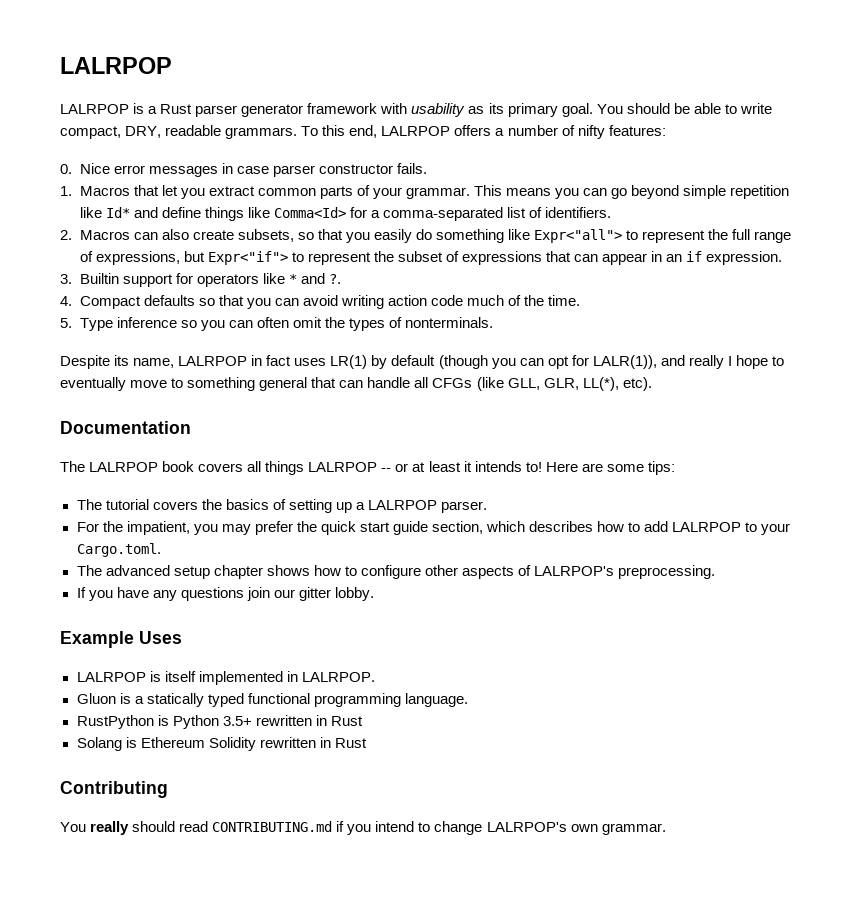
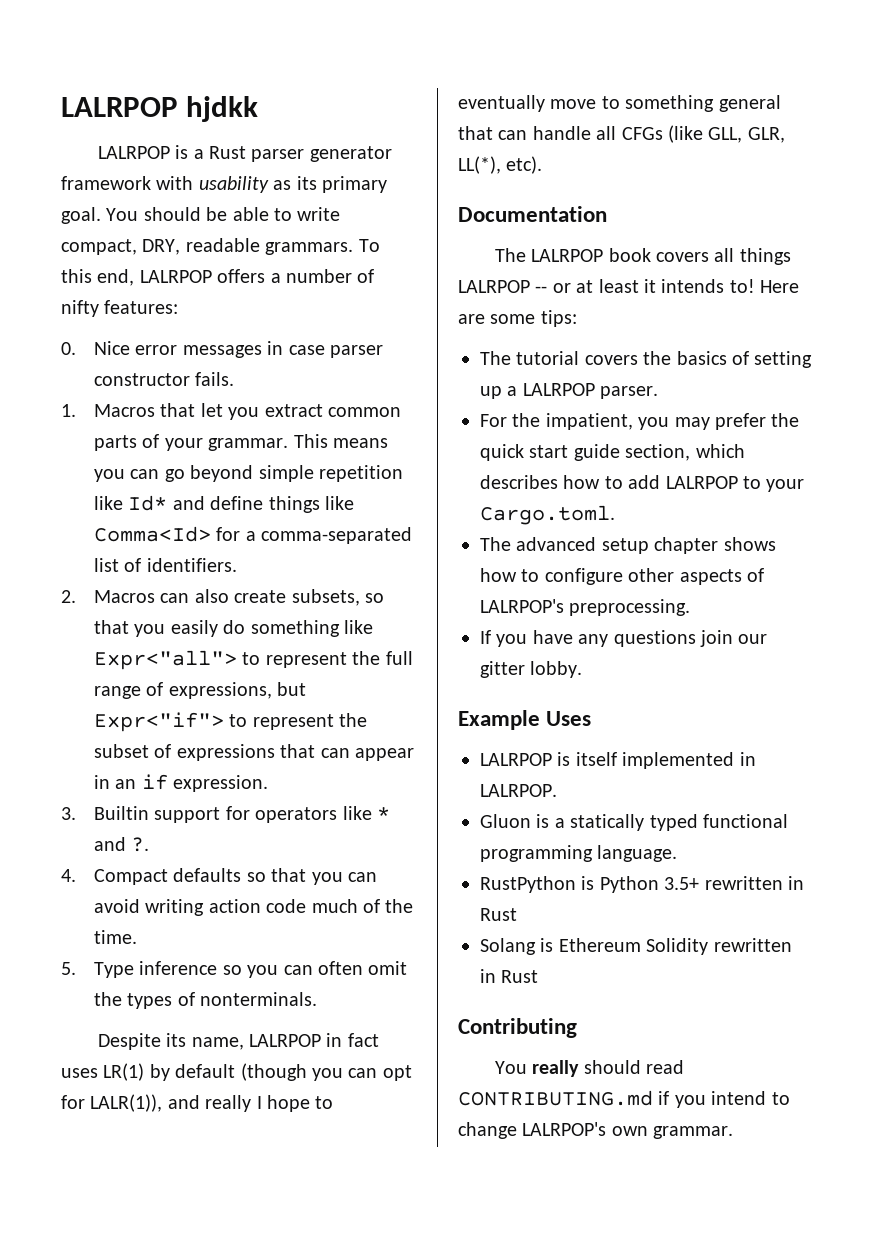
[60,57,172,74] LALRPOP -> [61,96,259,122] LALRPOP hjdkk

